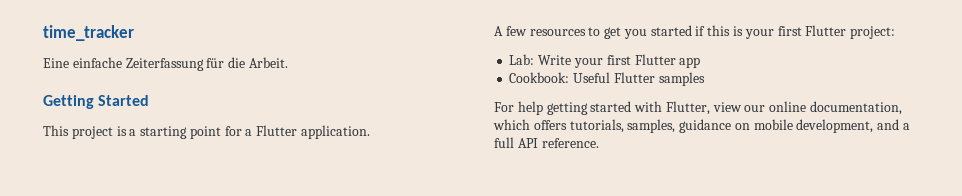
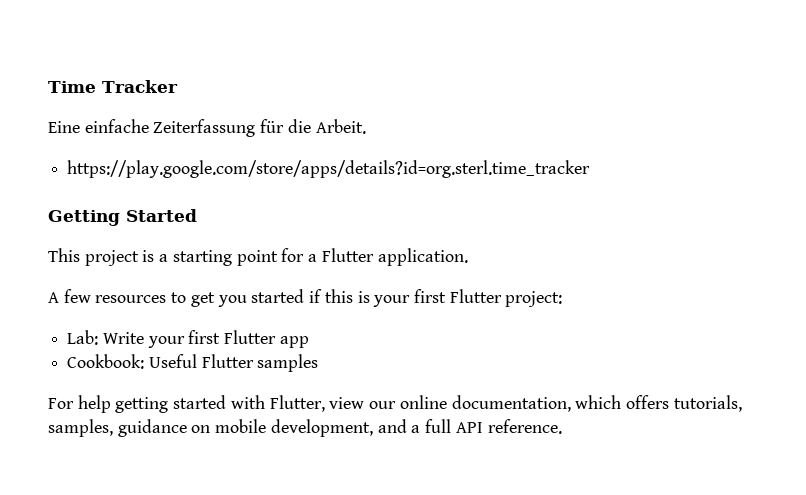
[43,25,134,41] time_tracker -> [48,80,178,93] Time Tracker
(288, 62) none -> [67,160,591,178] // https://play.google.com/store/apps/details?id=org.sterl.time_tracker

